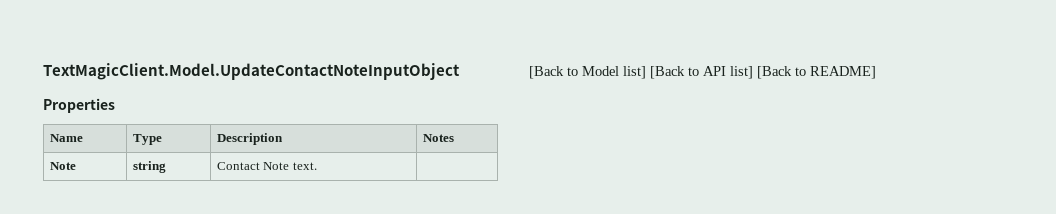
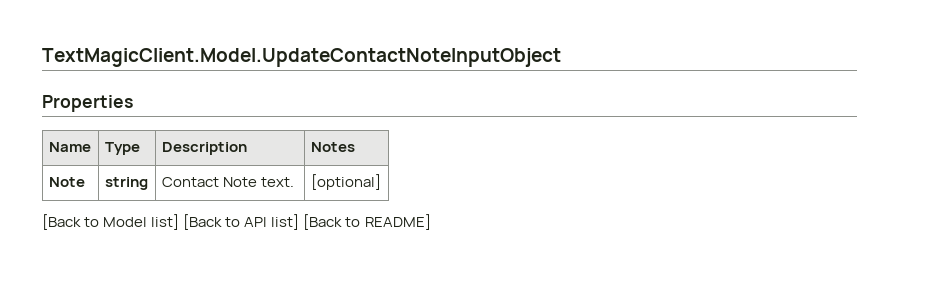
(317, 166) none -> [310,174,381,190] [optional]

